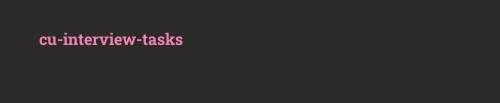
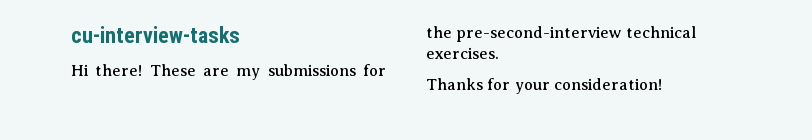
(183, 39) none -> [71,64,386,80] [426,26,696,42] [426,47,499,59] [426,78,662,94] // Hi there! These are my submissions for the pre-second-interview technical exercises. // Thanks for your consideration!

